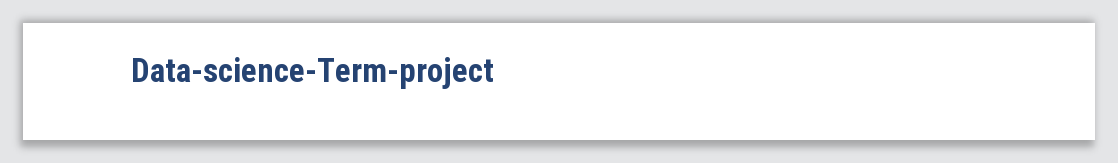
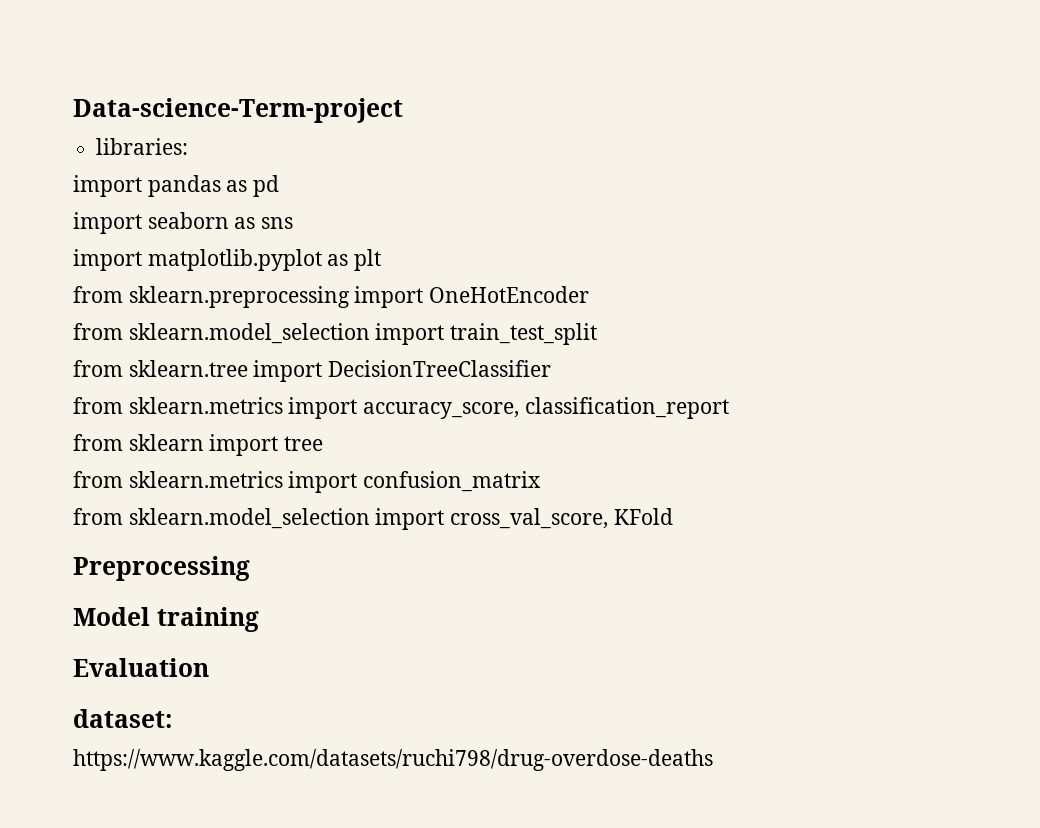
(494, 73) none -> [96,138,189,155] [73,175,280,197] [73,212,294,234] [73,249,382,271] [73,286,590,308] [73,323,598,345] [73,360,552,382] [73,397,729,419] [73,434,324,456] [73,471,542,493] [73,508,673,530] [73,556,250,581] [73,607,259,632] [73,658,209,677] [73,709,172,728] [73,749,713,771] // libraries: // import pandas as pd // import seaborn as sns // import matplotlib.pyplot as plt // from sklearn.preprocessing import OneHotEncoder // from sklearn.model_selection import train_test_split // from sklearn.tree import DecisionTreeClassifier // from sklearn.metrics import accuracy_score, classification_report // from sklearn import tree // from sklearn.metrics import confusion_matrix // from sklearn.model_selection import cross_val_score, KFold // Preprocessing // Model training // Evaluation // dataset: // https://www.kaggle.com/datasets/ruchi798/drug-overdose-deaths

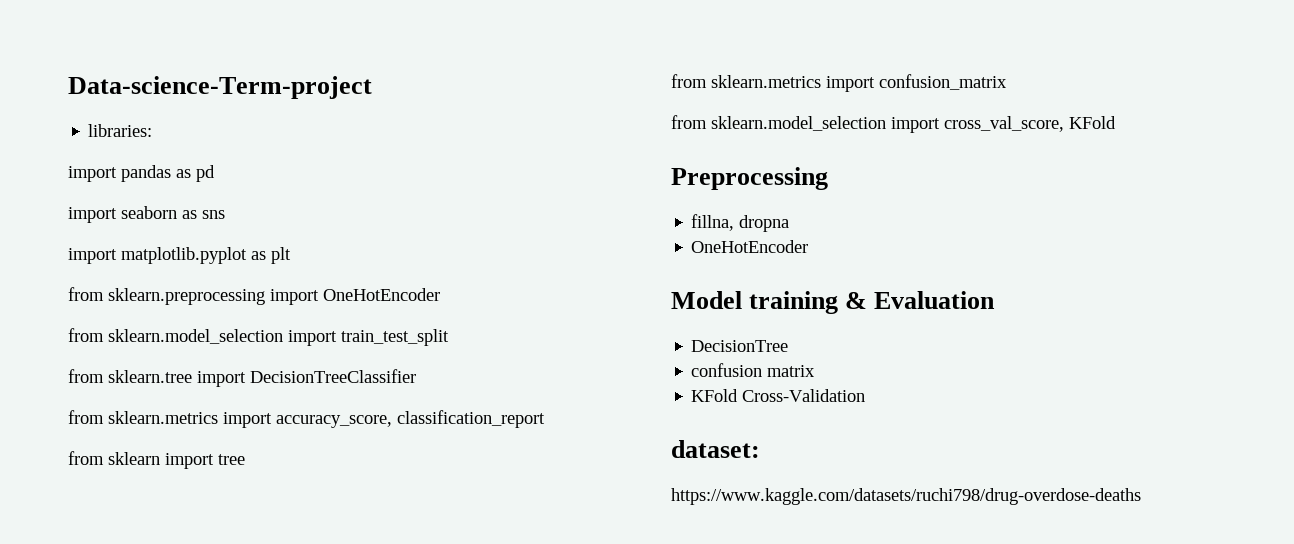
(250, 568) none -> [691,214,790,232] [691,240,809,253] // fillna, dropna // OneHotEncoder
[73,658,209,677] // Evaluation -> [845,291,996,309] [691,340,789,352] [691,363,816,377] [691,389,866,402] & Evaluation // DecisionTree // confusion matrix // KFold Cross-Validation

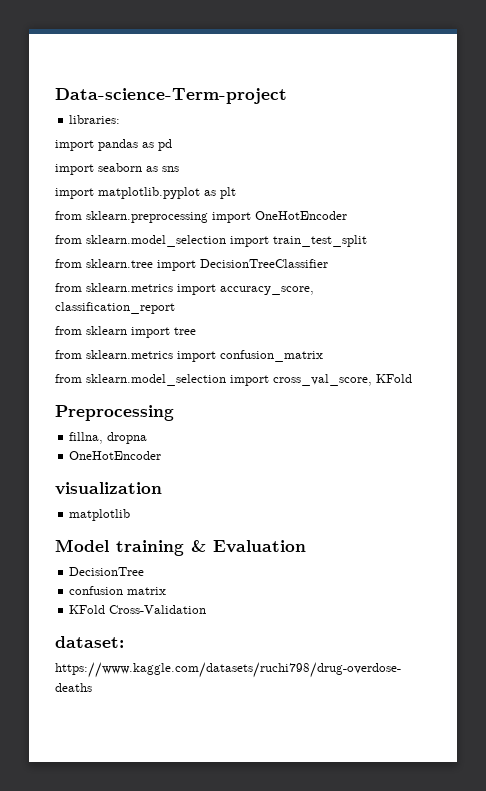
(809, 246) none -> [55,482,162,495] [69,509,131,521] // visualization // matplotlib

